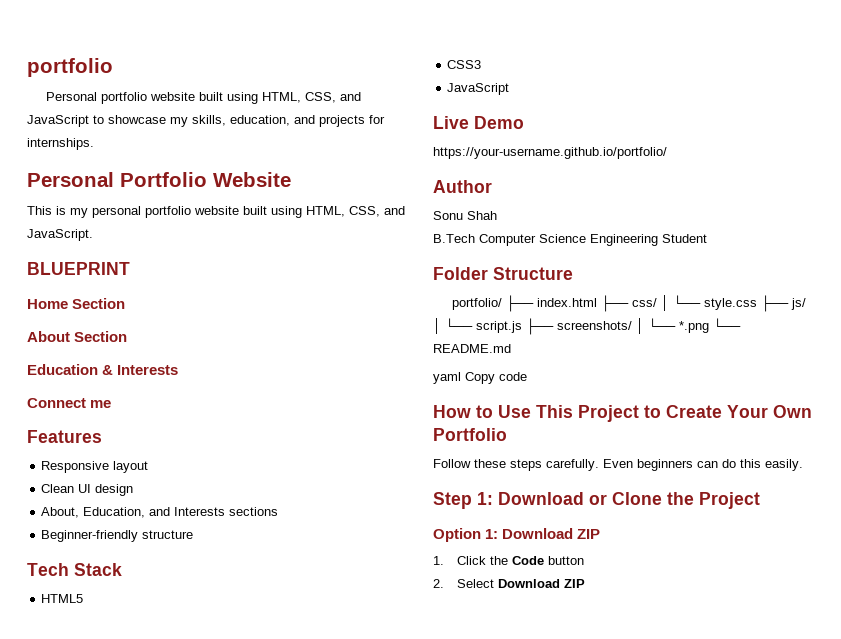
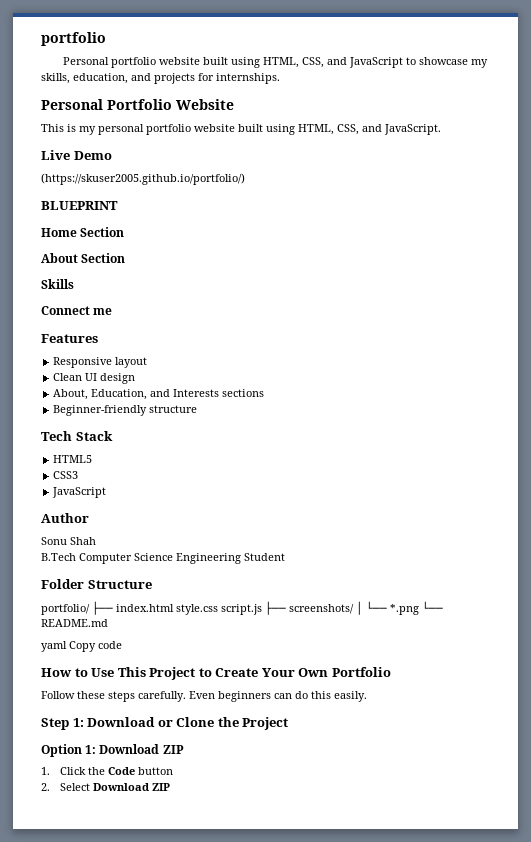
(93, 235) none -> [41,150,112,160] [41,173,245,185] // Live Demo // (https://skuser2005.github.io/portfolio/)
[27,364,179,375] Education & Interests -> [41,279,74,289] Skills
[433,116,524,129] [433,147,667,159] // Live Demo // https://your-username.github.io/portfolio/ -> (107, 492) none
[601,295,807,312] [433,318,473,334] ├── css/ │ └── style.css ├── js/ │ └── -> [176,604,218,615] style.css

